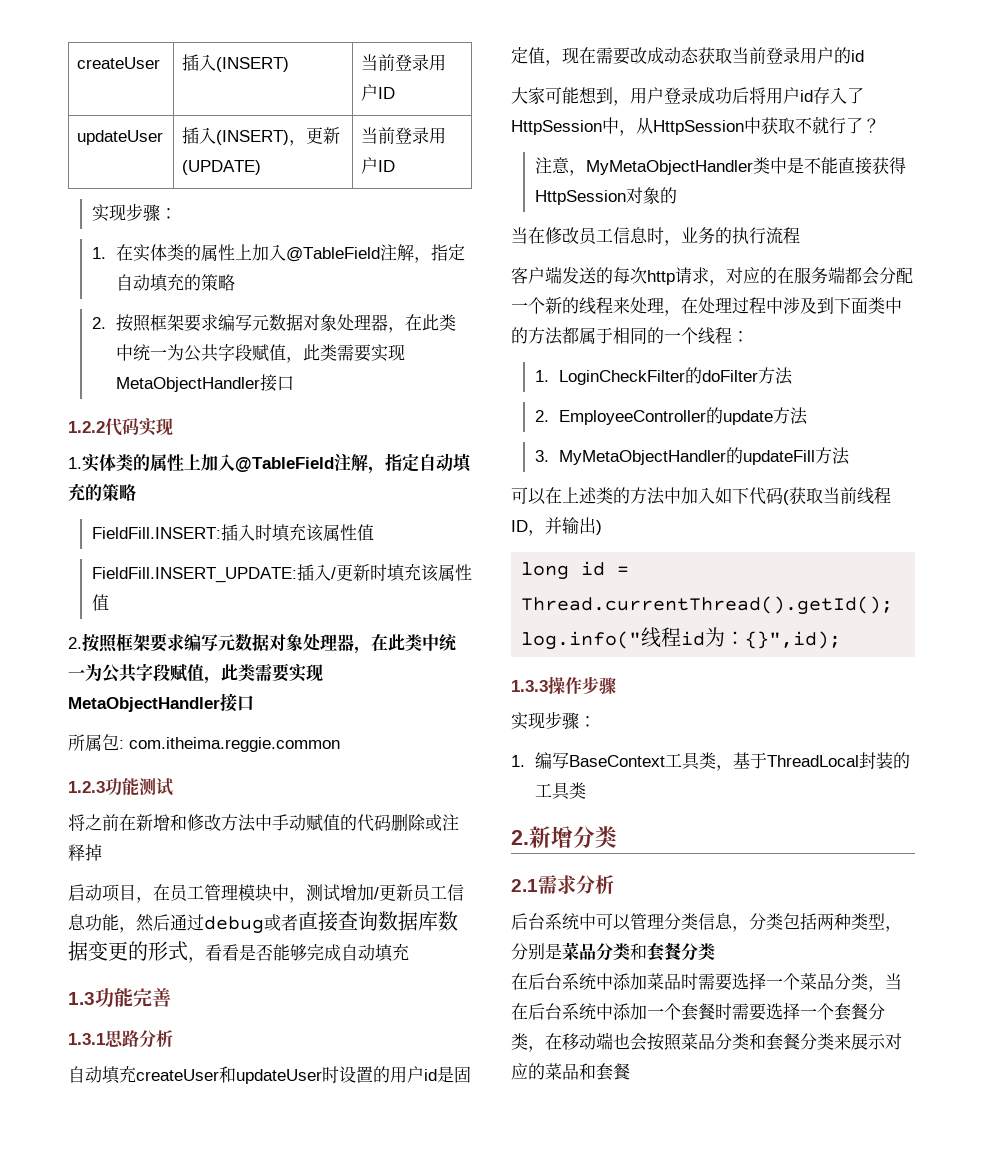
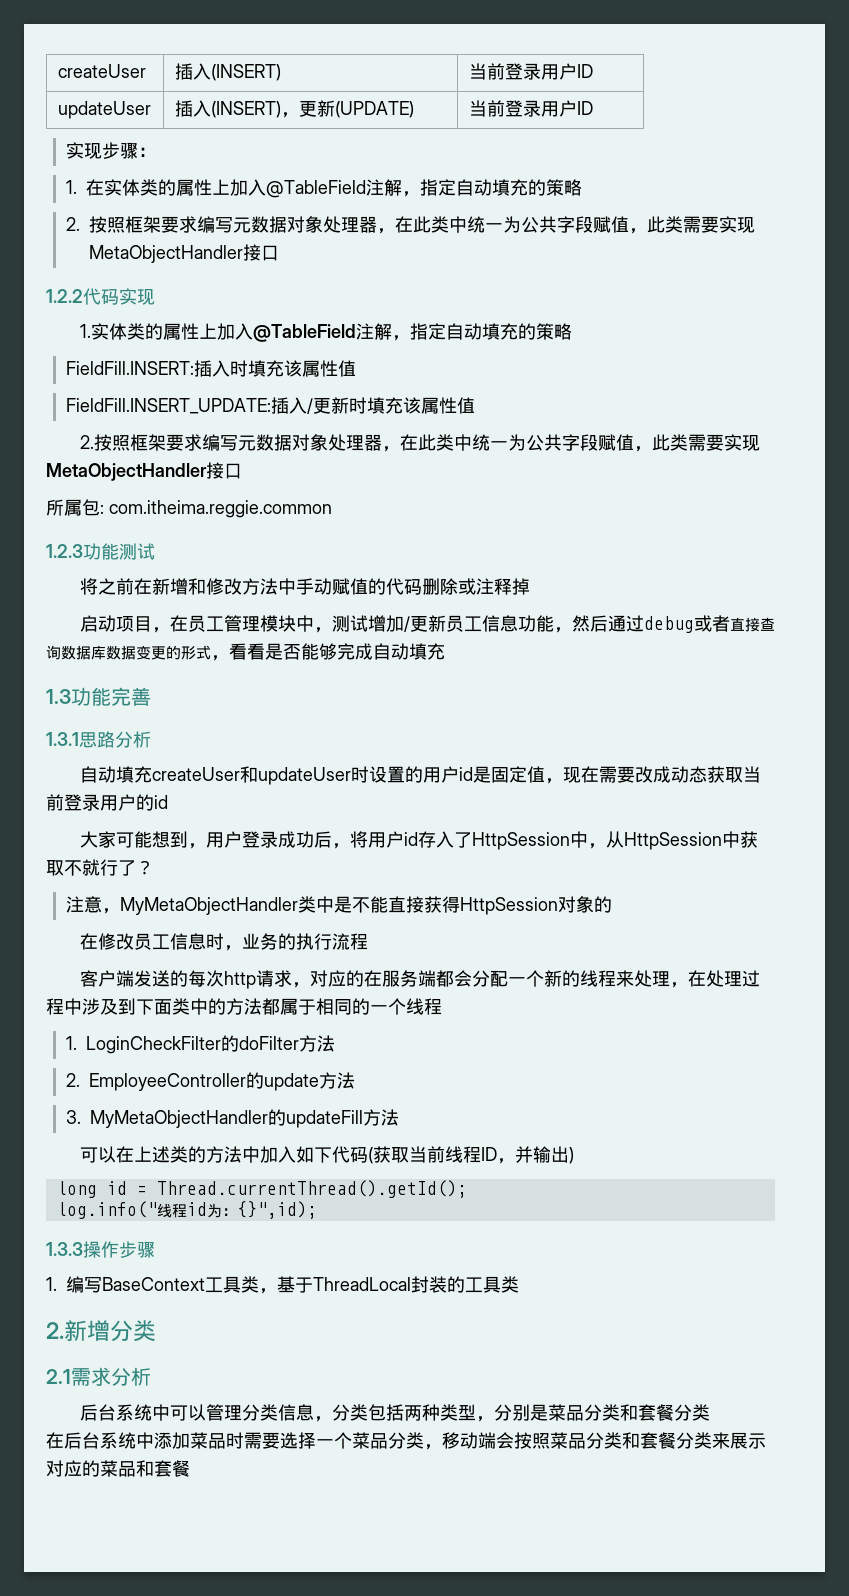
(749, 95) none -> [331,843,350,849] ，
[511,227,528,244] 当 -> (612, 904) none
[732,331,749,342] ： -> (442, 1006) none
[511,711,596,730] // 实现步骤： -> (155, 1249) none
[885,973,902,990] [511,1002,885,1021] [511,1032,630,1052] 当在后台系统中添加一个套餐时需要选择一个套餐分类，在移动端也 -> [442,1432,496,1449] 移动端

